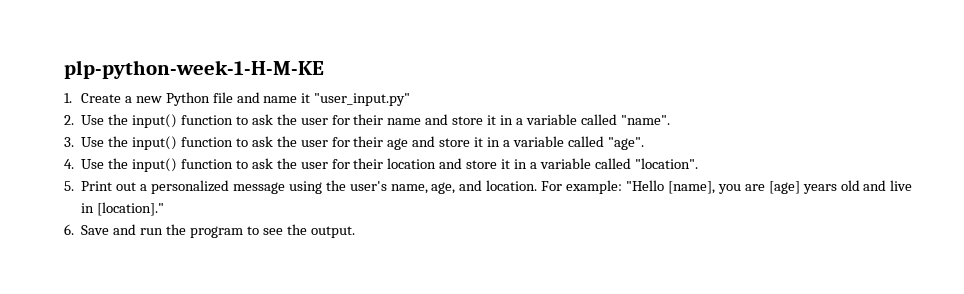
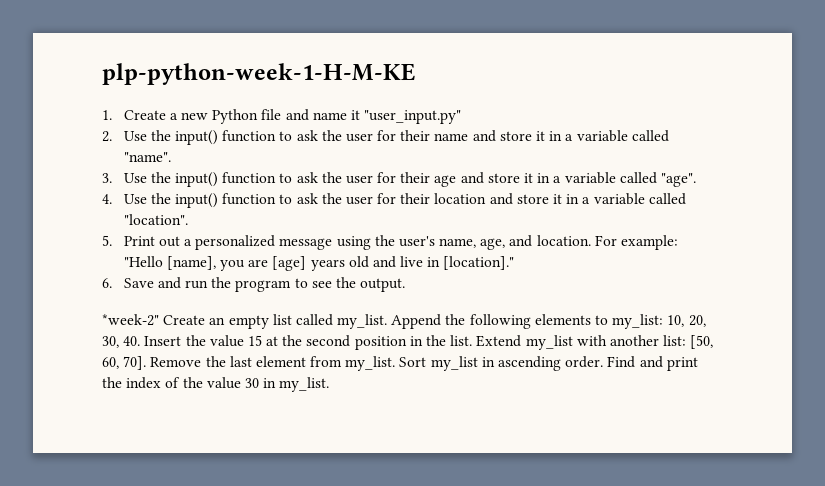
(355, 232) none -> [102,314,706,329] [102,335,714,350] [102,356,698,371] [102,377,330,392] // *week-2" Create an empty list called my_list. Append the following elements to my_list: 10, 20, 30, 40. Insert the value 15 at the second position in the list. Extend my_list with another list: [50, 60, 70]. Remove the last element from my_list. Sort my_list in ascending order. Find and print the index of the value 30 in my_list.

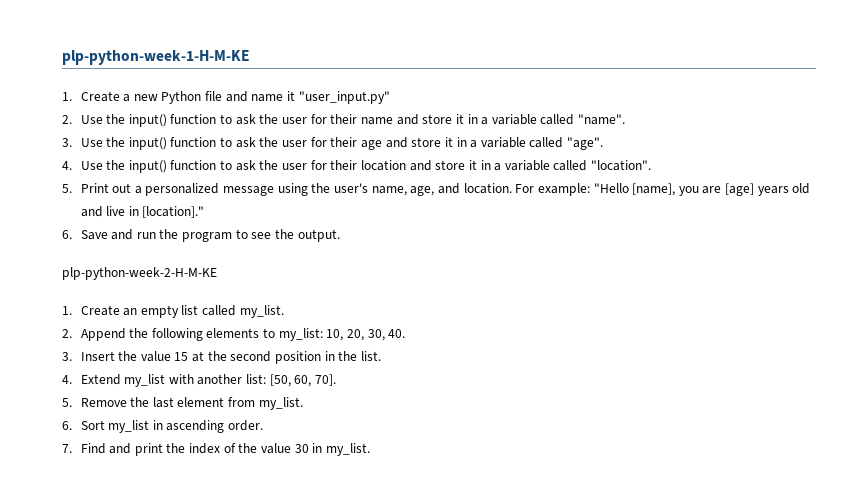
[102,314,159,326] *week-2" -> [62,267,217,280] [62,306,72,315] plp-python-week-2-H-M-KE // 1.
(388, 321) none -> [62,329,72,338] // 2.
(141, 341) none -> [62,352,72,361] // 3.
(473, 340) none -> [62,375,72,384] // 4.
(147, 363) none -> [62,398,72,407] // 5.
(396, 363) none -> [62,421,72,430] // 6.
(604, 362) none -> [62,444,72,453] // 7.

